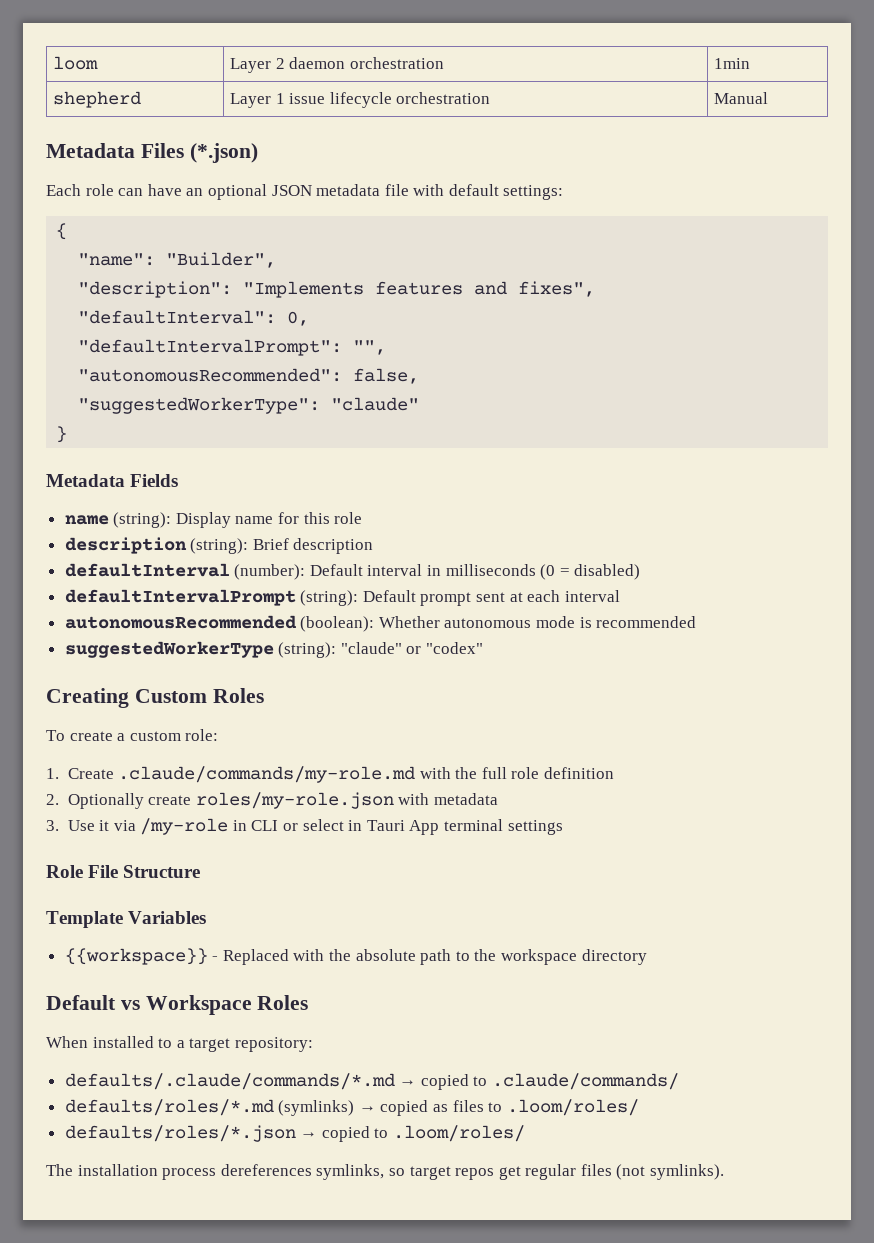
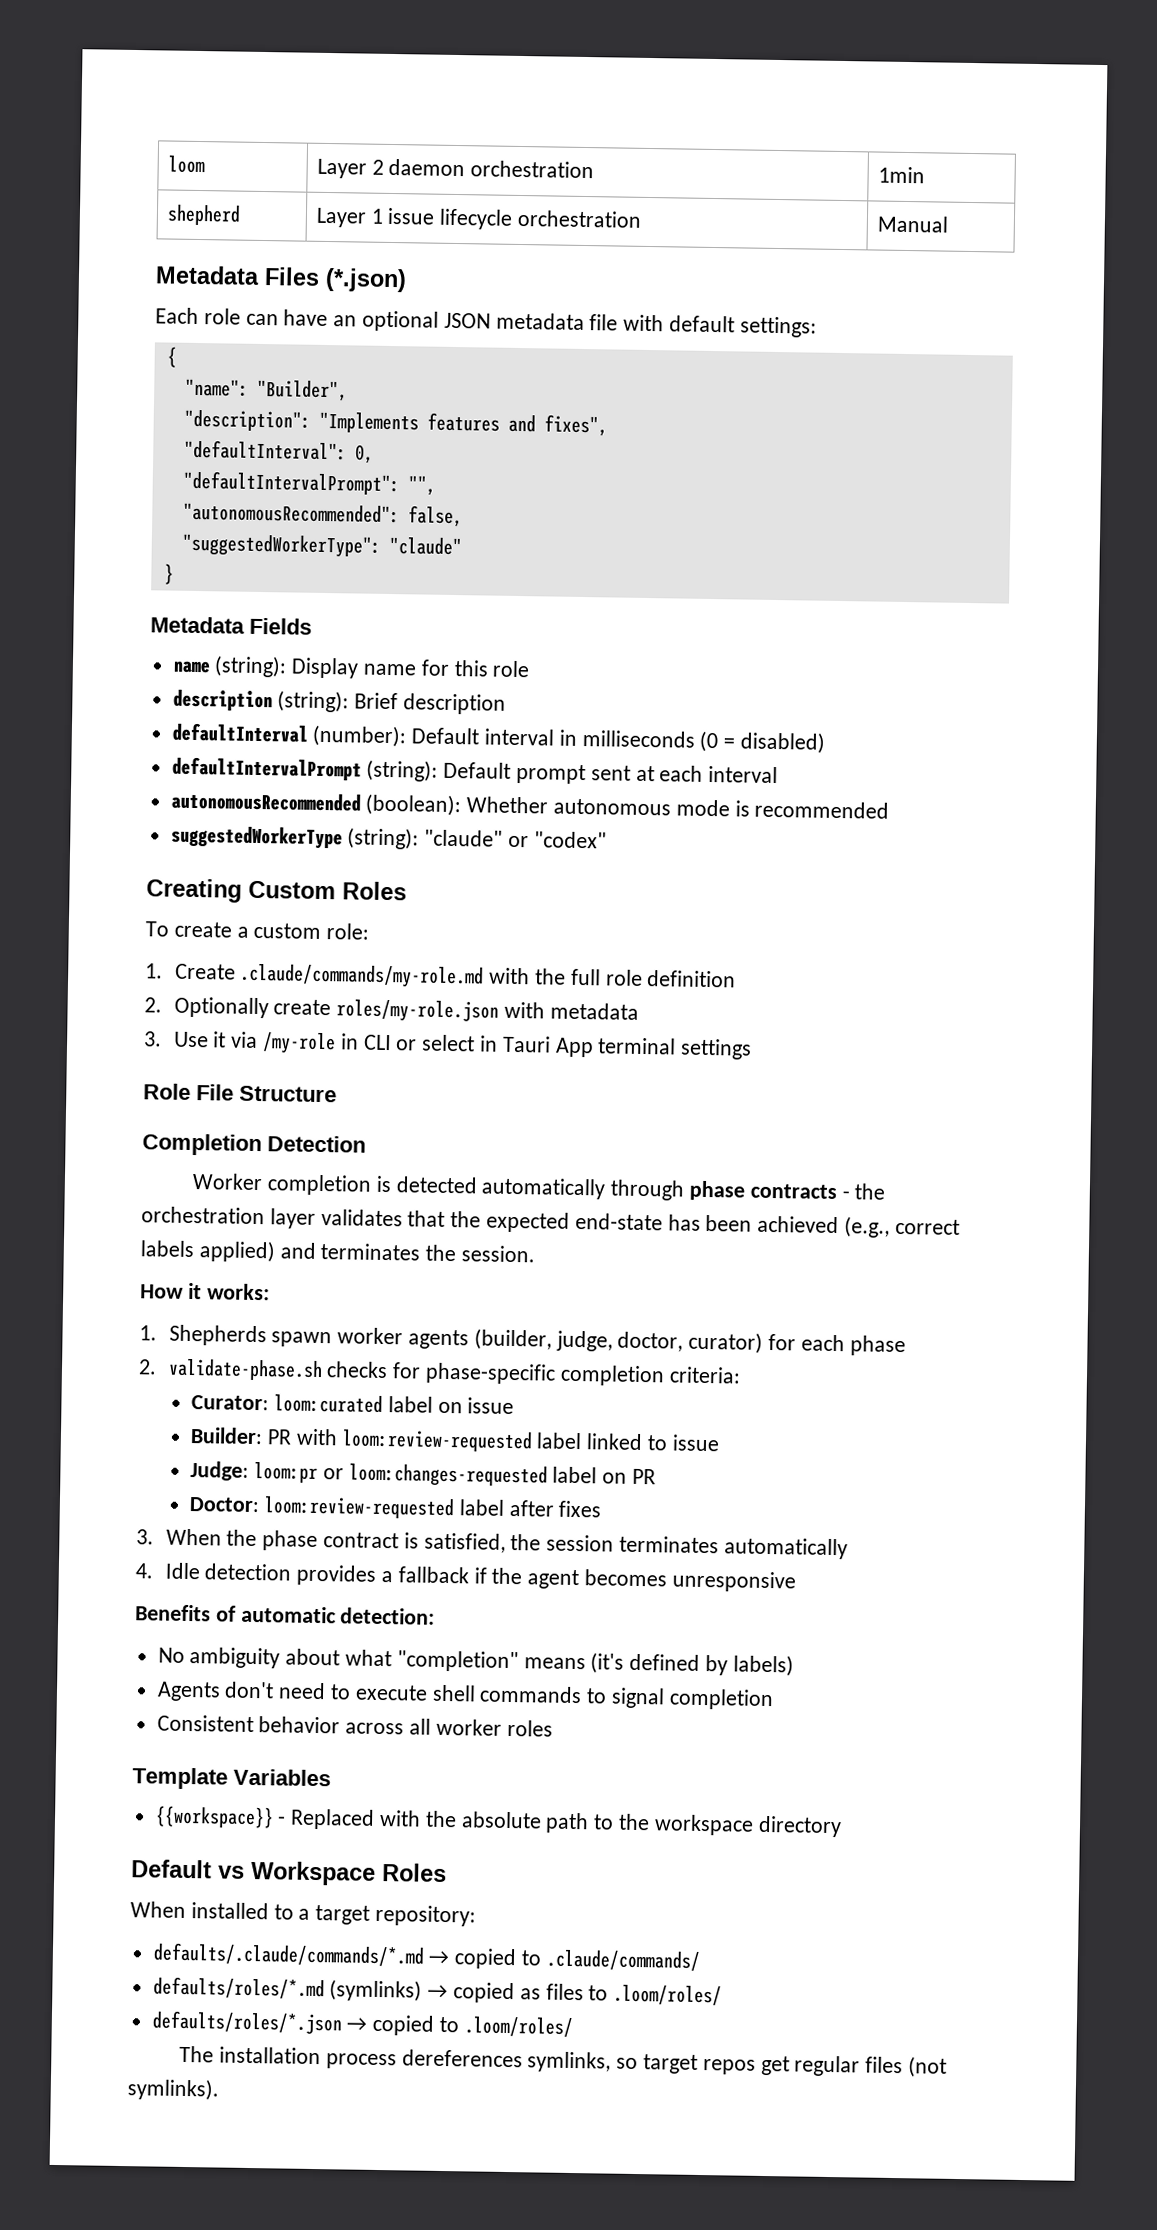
(201, 871) none -> [142,1133,366,1157] [192,1173,886,1201] [141,1206,960,1238] [140,1240,536,1263] [140,1282,270,1301] [139,1324,906,1357] [138,1358,741,1387] [191,1394,515,1415] [190,1427,720,1453] [190,1461,656,1488] [189,1496,603,1520] [136,1528,848,1560] [135,1562,796,1593] [135,1604,436,1625] [157,1647,794,1677] [156,1681,774,1711] [156,1714,553,1737] // Completion Detection // Worker completion is detected automatically through phase contracts - the orchestration layer validates that the expected end-state has been achieved (e.g., correct labels applied) and terminates the session. // How it works: // 1. Shepherds spawn worker agents (builder, judge, doctor, curator) for each phase // 2. validate-phase.sh checks for phase-specific completion criteria: // Curator: loom:curated label on issue // Builder: PR with loom:review-requested label linked to issue // Judge: loom:pr or loom:changes-requested label on PR // Doctor: loom:review-requested label after fixes // 3. When the phase contract is satisfied, the session terminates automatically // 4. Idle detection provides a fallback if the agent becomes unresponsive // Benefits of automatic detection: // No ambiguity about what "completion" means (it's defined by labels) // Agents don't need to execute shell commands to signal completion // Consistent behavior across all worker roles

